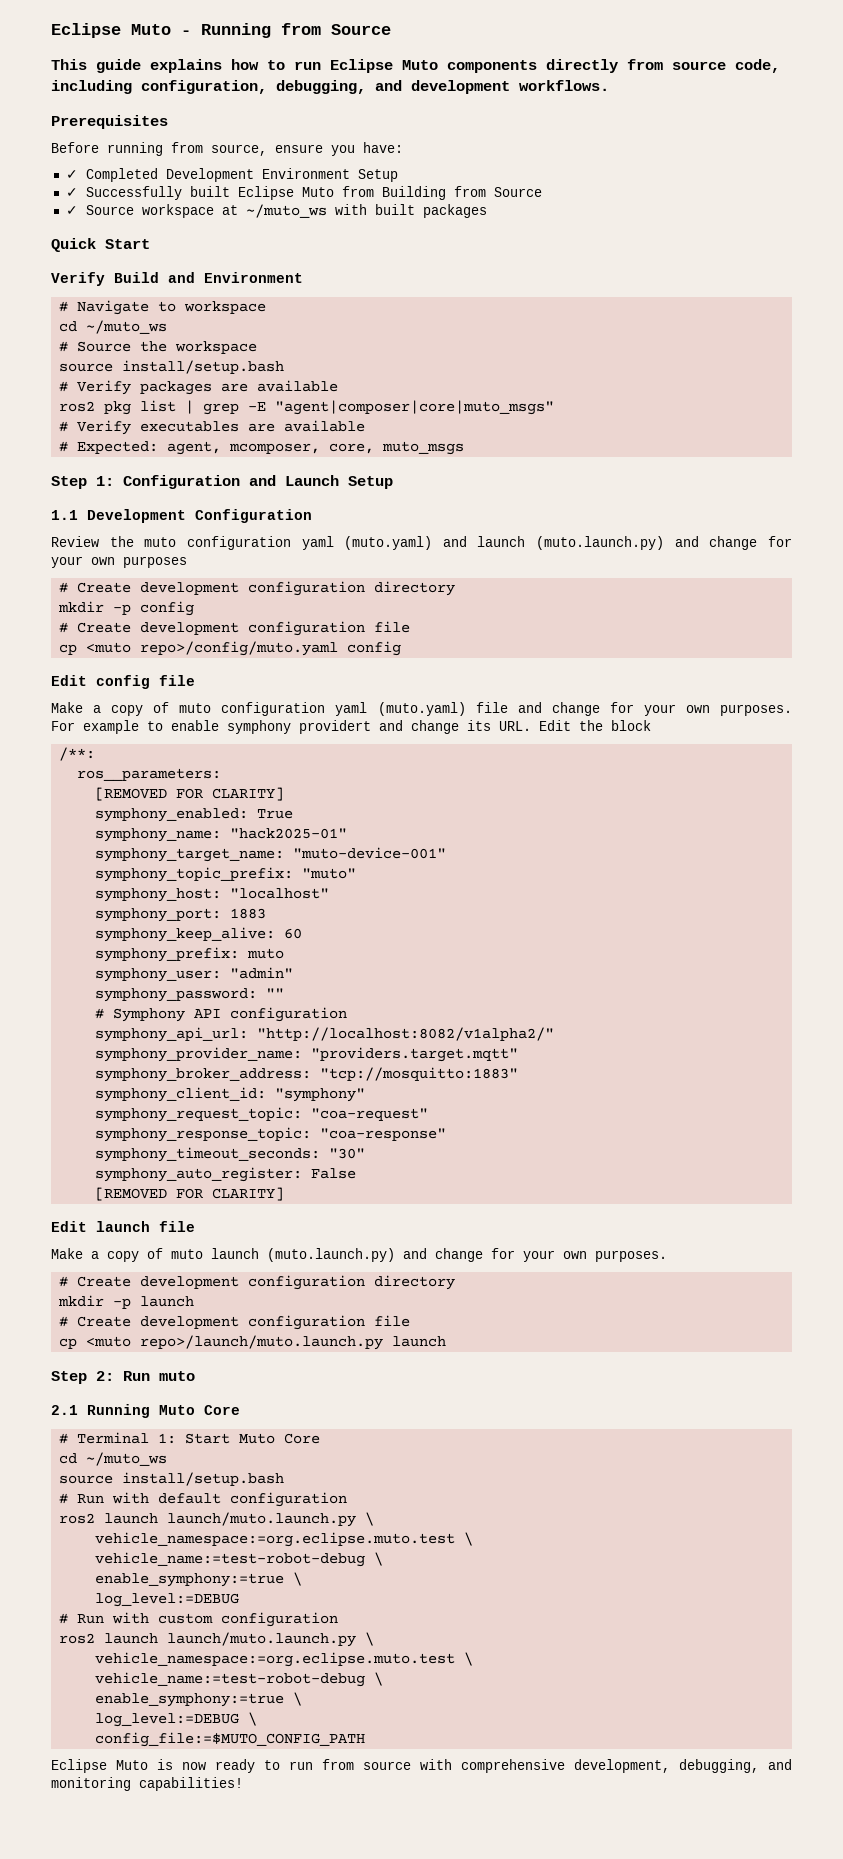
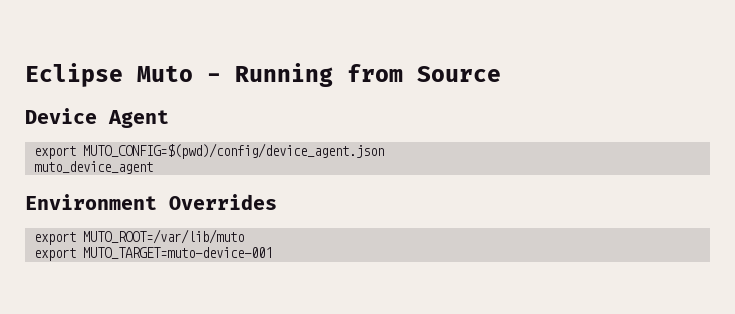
[51,59,780,73] [51,80,609,94] [51,115,168,129] [51,142,403,156] [65,168,398,182] [65,186,542,200] [65,204,487,218] [51,238,150,252] [51,272,303,286] [59,300,267,315] [59,320,168,334] [59,341,258,354] [59,360,285,374] [59,380,339,395] [59,400,555,415] [59,420,366,435] [59,441,465,455] [51,475,393,489] [51,509,312,523] [51,536,792,550] [51,556,187,568] [59,581,456,596] [58,601,195,616] [59,621,411,636] [59,641,402,656] [51,675,195,689] [51,702,792,716] [51,720,651,734] [59,747,96,761] [77,768,222,781] [95,787,285,801] [95,808,294,822] [95,828,348,842] [95,847,447,862] [95,867,357,882] [95,888,330,902] [95,908,267,922] [95,927,303,942] [95,947,285,962] [95,967,294,982] [95,988,285,1002] [95,1007,348,1022] [95,1027,555,1042] [95,1047,519,1062] [95,1067,519,1082] [95,1087,366,1102] [95,1107,429,1122] [95,1127,447,1142] [95,1147,366,1162] [95,1167,357,1182] [95,1187,285,1201] [51,1221,195,1232] [51,1248,667,1262] [59,1275,456,1290] [58,1295,195,1309] [59,1315,411,1330] [59,1335,447,1350] [51,1371,195,1384] [51,1404,240,1418] [59,1432,321,1444] [59,1452,168,1466] [59,1472,285,1486] [59,1492,348,1507] [59,1512,375,1527] [95,1532,474,1547] [95,1552,384,1567] [95,1572,303,1587] [95,1593,240,1607] [59,1612,339,1627] [59,1632,375,1647] [95,1652,474,1667] [95,1672,384,1687] [95,1692,303,1707] [95,1712,258,1727] [95,1732,366,1747] [51,1759,792,1773] [51,1777,243,1791] This guide explains how to run Eclipse Muto components directly from source code, including configuration, debugging, and development workflows. // Prerequisites // Before running from source, ensure you have: // ✓ Completed Development Environment Setup // ✓ Successfully built Eclipse Muto from Building from Source // ✓ Source workspace at ~/muto_ws with built packages // Quick Start // Verify Build and Environment // # Navigate to workspace // cd ~/muto_ws // # Source the workspace // source install/setup.bash // # Verify packages are available // ros2 pkg list | grep -E "agent|composer|core|muto_msgs" // # Verify executables are available // # Expected: agent, mcomposer, core, muto_msgs // Step 1: Configuration and Launch Setup // 1.1 Development Configuration // Review the muto configuration yaml (muto.yaml) and launch (muto.launch.py) and change for your own purposes // # Create development configuration directory // mkdir -p config // # Create development configuration file // cp <muto repo>/config/muto.yaml config // Edit config file // Make a copy of muto configuration yaml (muto.yaml) file and change for your own purposes. For example to enable symphony providert and change its URL. Edit the block // /**: // ros__parameters: // [REMOVED FOR CLARITY] // symphony_enabled: True // symphony_name: "hack2025-01" // symphony_target_name: "muto-device-001" // symphony_topic_prefix: "muto" // symphony_host: "localhost" // symphony_port: 1883 // symphony_keep_alive: 60 // symphony_prefix: muto // symphony_user: "admin" // symphony_password: "" // # Symphony API configuration // symphony_api_url: "http://localhost:8082/v1alpha2/" // symphony_provider_name: "providers.target.mqtt" // symphony_broker_address: "tcp://mosquitto:1883" // symphony_client_id: "symphony" // symphony_request_topic: "coa-request" // symphony_response_topic: "coa-response" // symphony_timeout_seconds: "30" // symphony_auto_register: False // [REMOVED FOR CLARITY] // Edit launch file // Make a copy of muto launch (muto.launch.py) and change for your own purposes. // # Create development configuration directory // mkdir -p launch // # Create development configuration file // cp <muto repo>/launch/muto.launch.py launch // Step 2: Run muto // 2.1 Running Muto Core // # Terminal 1: Start Muto Core // cd ~/muto_ws // source install/setup.bash // # Run with default configuration // ros2 launch launch/muto.launch.py \ // vehicle_namespace:=org.eclipse.muto.test \ // vehicle_name:=test-robot-debug \ // enable_symphony:=true \ // log_level:=DEBUG // # Run with custom configuration // ros2 launch launch/muto.launch.py \ // vehicle_namespace:=org.eclipse.muto.test \ // vehicle_name:=test-robot-debug \ // enable_symphony:=true \ // log_level:=DEBUG \ // config_file:=$MUTO_CONFIG_PATH // Eclipse Muto is now ready to run from source with comprehensive development, debugging, and monitoring capabilities! -> [25,108,169,128] [33,143,384,159] [33,161,153,174] [25,194,277,210] [33,229,244,245] [33,247,272,261] Device Agent // export MUTO_CONFIG=$(pwd)/config/device_agent.json // muto_device_agent // Environment Overrides // export MUTO_ROOT=/var/lib/muto // export MUTO_TARGET=muto-device-001

